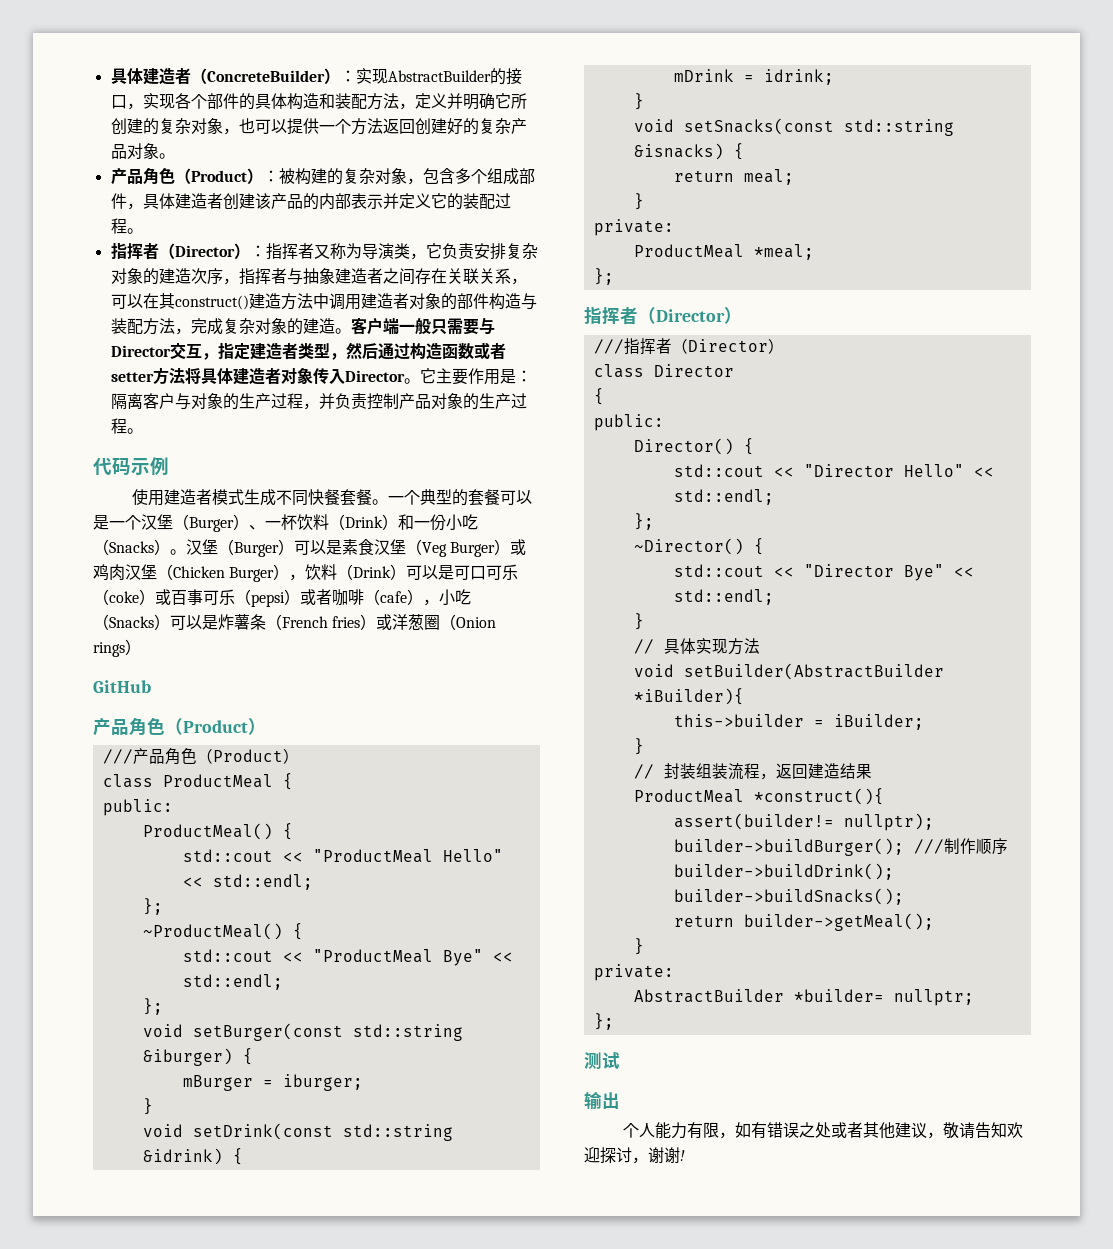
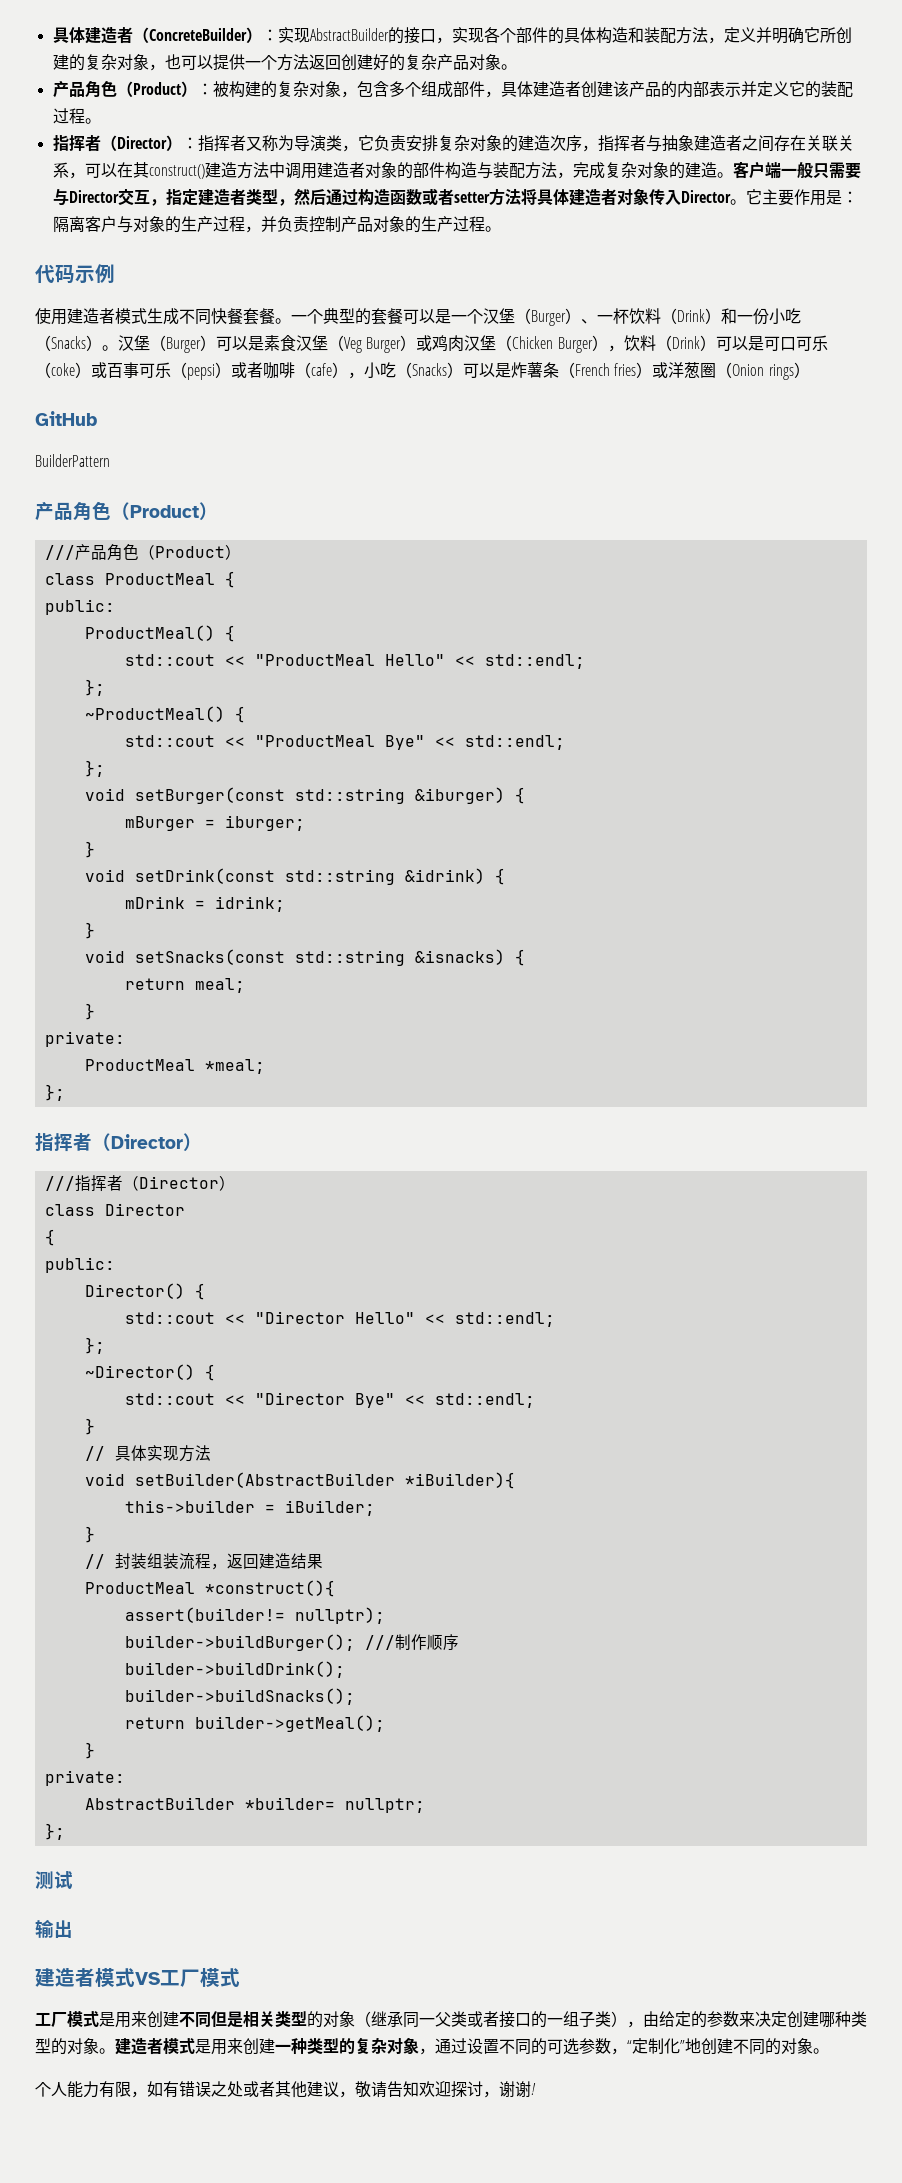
(151, 686) none -> [35,454,110,467] // BuilderPattern
(620, 1100) none -> [35,1967,240,1987] [35,2011,867,2028] [35,2037,829,2055] // 建造者模式VS工厂模式 // 工厂模式是用来创建不同但是相关类型的对象（继承同一父类或者接口的一组子类），由给定的参数来决定创建哪种类型的对象。建造者模式是用来创建一种类型的复杂对象，通过设置不同的可选参数，“定制化”地创建不同的对象。

